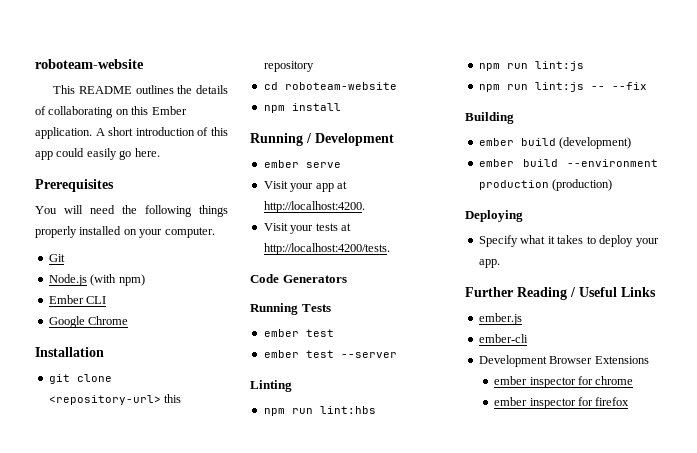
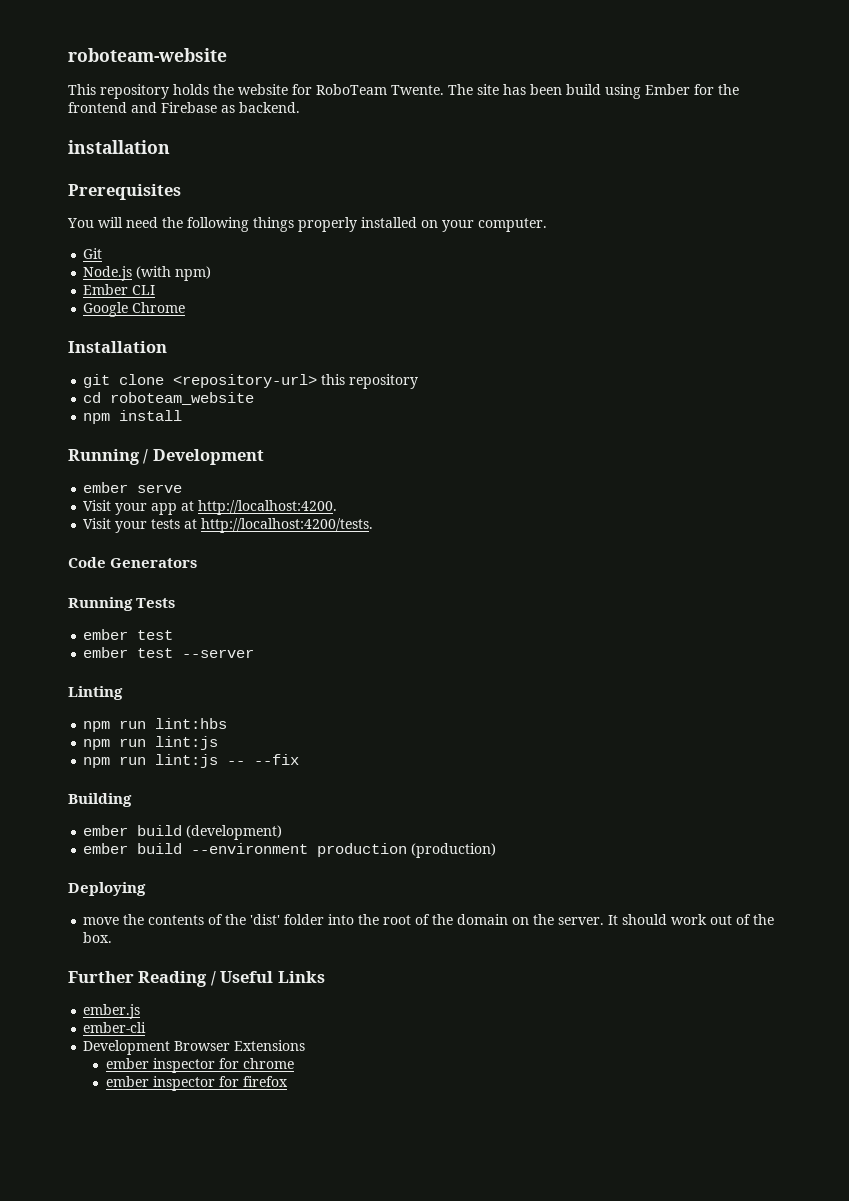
[78,85,228,94] [35,106,187,118] [35,127,228,139] [35,148,160,160] README outlines the details of collaborating on this Ember application. A short introduction of this app could easily go here. -> [100,84,739,99] [68,102,300,113] [68,140,170,154] repository holds the website for RoboTeam Twente. The site has been build using Ember for the frontend and Firebase as backend. // installation
[284,82,397,90] roboteam-website -> [110,392,255,405] roboteam_website
[478,235,659,247] [478,259,500,268] Specify what it takes to deploy your app. -> [83,914,775,925] [83,932,113,943] move the contents of the 'dist' folder into the root of the domain on the server. It should work out of the box.

